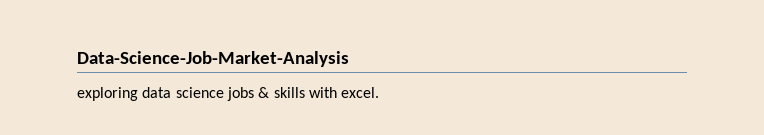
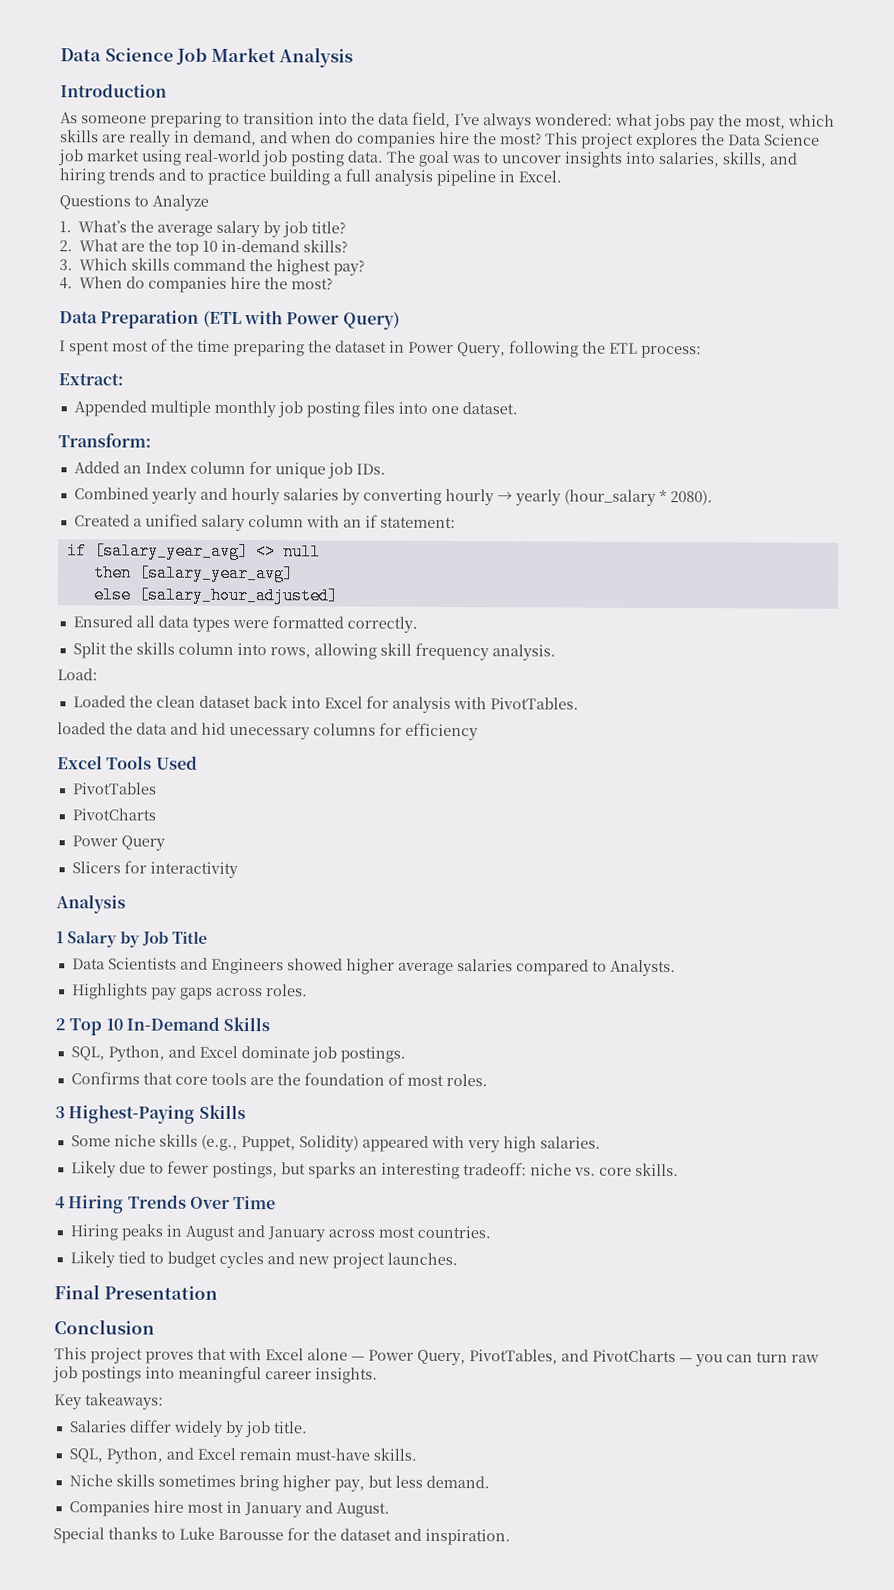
[77,51,349,67] [77,87,380,101] Data-Science-Job-Market-Analysis // exploring data science jobs & skills with excel. -> [60,47,354,68] [60,83,167,98] [60,111,835,131] [60,129,820,150] [57,148,798,168] [59,168,562,187] [59,194,209,211] [59,220,347,238] [59,239,349,256] [59,257,366,276] [59,276,334,293] [59,310,400,330] [59,338,702,359] [58,373,123,386] [73,400,518,418] [58,433,151,448] [73,461,386,479] [73,487,713,506] [73,513,456,532] [66,542,321,561] [93,564,294,583] [92,586,338,605] [72,615,418,633] [72,641,556,661] [57,668,98,681] [72,695,579,714] [57,722,478,741] [57,755,198,770] [71,782,157,795] [71,808,156,821] [71,835,165,851] [71,860,238,879] [56,894,126,914] [56,930,209,948] [71,957,676,977] [71,983,308,1000] [55,1016,271,1036] [70,1045,406,1063] [70,1071,488,1087] [55,1104,246,1124] [70,1133,601,1153] [70,1160,679,1180] [55,1194,277,1214] [69,1223,491,1242] [69,1250,458,1269] [54,1284,218,1300] [54,1319,155,1335] [54,1347,820,1367] [52,1365,378,1384] [54,1392,164,1410] [68,1419,308,1438] [68,1447,417,1464] [68,1473,490,1492] [68,1500,390,1518] [53,1526,511,1546] Data Science Job Market Analysis // Introduction // As someone preparing to transition into the data field, I’ve always wondered: what jobs pay the most, which skills are really in demand, and when do companies hire the most? This project explores the Data Science job market using real-world job posting data. The goal was to uncover insights into salaries, skills, and hiring trends and to practice building a full analysis pipeline in Excel. // Questions to Analyze // 1. What’s the average salary by job title? // 2. What are the top 10 in-demand skills? // 3. Which skills command the highest pay? // 4. When do companies hire the most? // Data Preparation (ETL with Power Query) // I spent most of the time preparing the dataset in Power Query, following the ETL process: // Extract: // Appended multiple monthly job posting files into one dataset. // Transform: // Added an Index column for unique job IDs. // Combined yearly and hourly salaries by converting hourly → yearly (hour_salary * 2080). // Created a unified salary column with an if statement: // if [salary_year_avg] <> null // then [salary_year_avg] // else [salary_hour_adjusted] // Ensured all data types were formatted correctly. // Split the skills column into rows, allowing skill frequency analysis. // Load: // Loaded the clean dataset back into Excel for analysis with PivotTables. // loaded the data and hid unecessary columns for efficiency // Excel Tools Used // PivotTables // PivotCharts // Power Query // Slicers for interactivity // Analysis // 1 Salary by Job Title // Data Scientists and Engineers showed higher average salaries compared to Analysts. // Highlights pay gaps across roles. // 2 Top 10 In-Demand Skills // SQL, Python, and Excel dominate job postings. // Confirms that core tools are the foundation of most roles. // 3 Highest-Paying Skills // Some niche skills (e.g., Puppet, Solidity) appeared with very high salaries. // Likely due to fewer postings, but sparks an interesting tradeoff: niche vs. core skills. // 4 Hiring Trends Over Time // Hiring peaks in August and January across most countries. // Likely tied to budget cycles and new project launches. // Final Presentation // Conclusion // This project proves that with Excel alone — Power Query, PivotTables, and PivotCharts — you can turn raw job postings into meaningful career insights. // Key takeaways: // Salaries differ widely by job title. // SQL, Python, and Excel remain must-have skills. // Niche skills sometimes bring higher pay, but less demand. // Companies hire most in January and August. // Special thanks to Luke Barousse for the dataset and inspiration.

